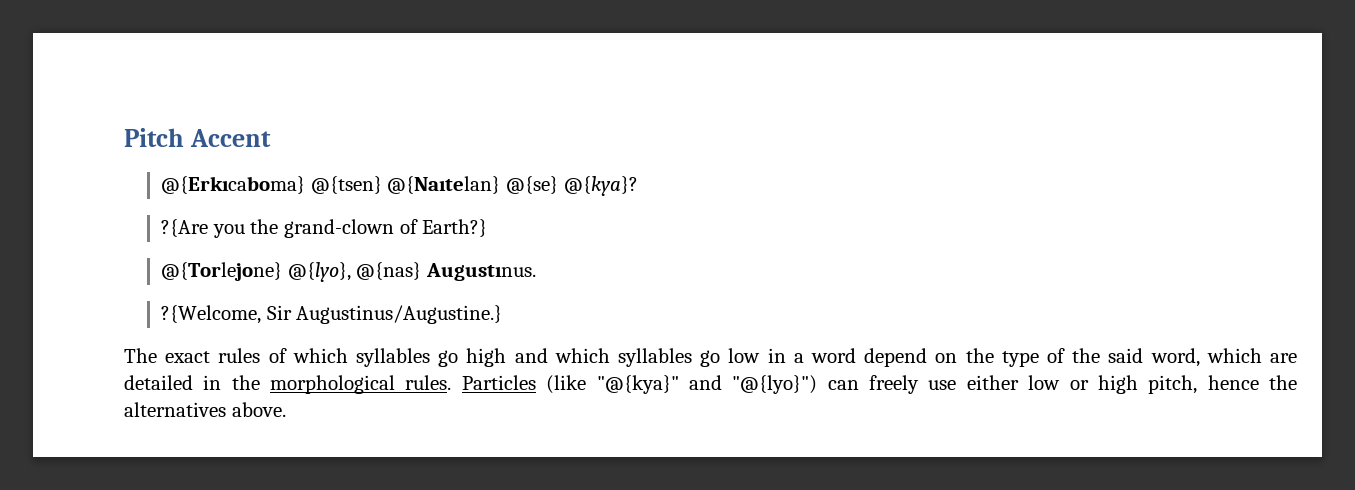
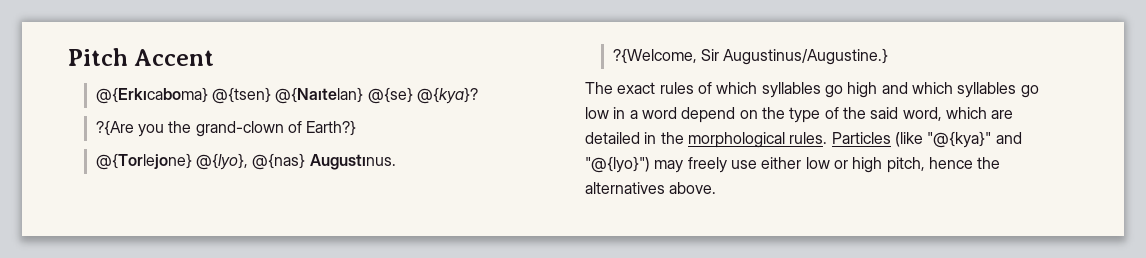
[827,380,859,390] can -> [654,160,684,173] may

